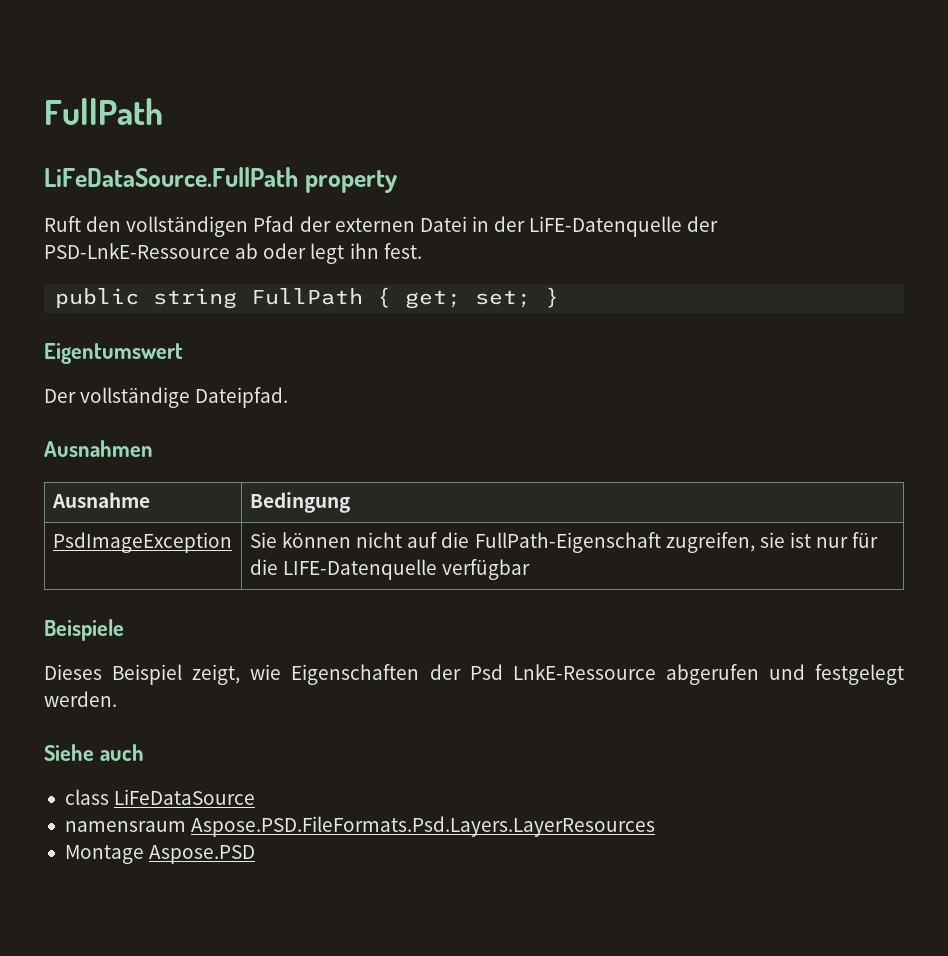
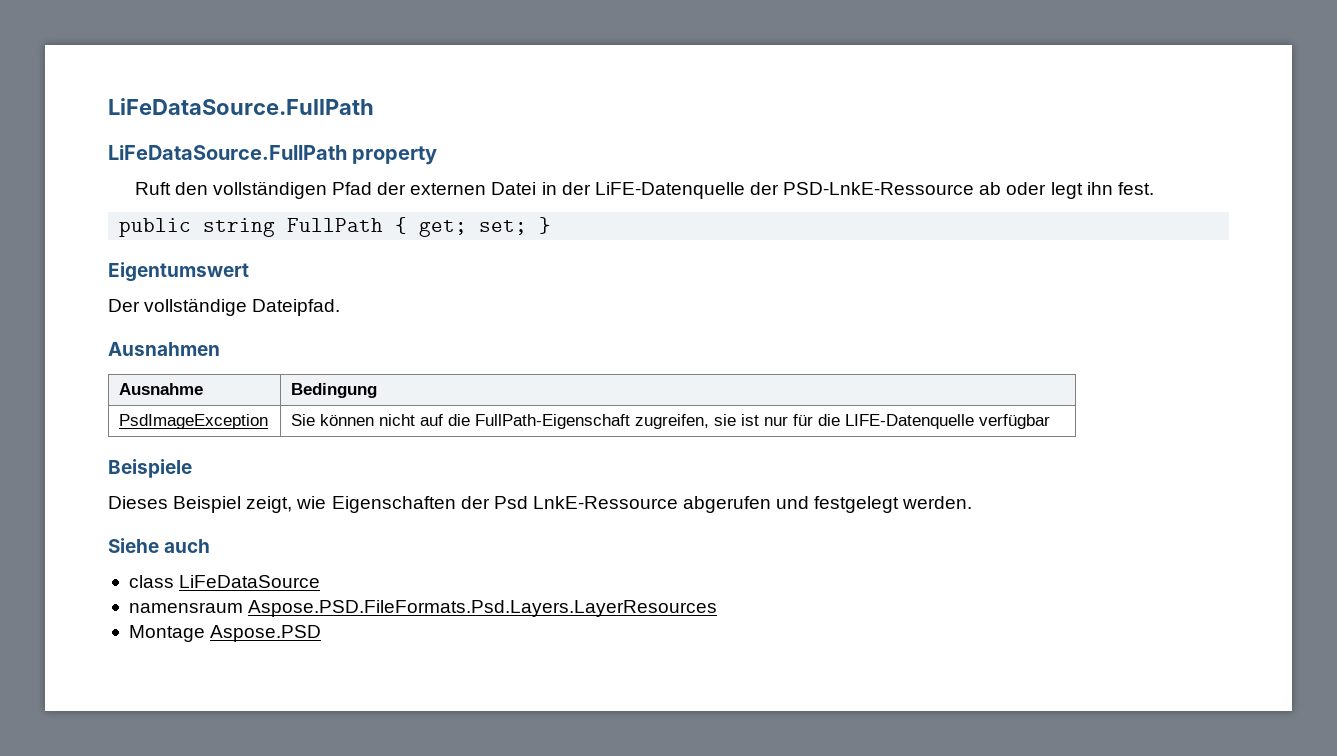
[44,98,163,125] FullPath -> [108,98,374,115] LiFeDataSource.FullPath

